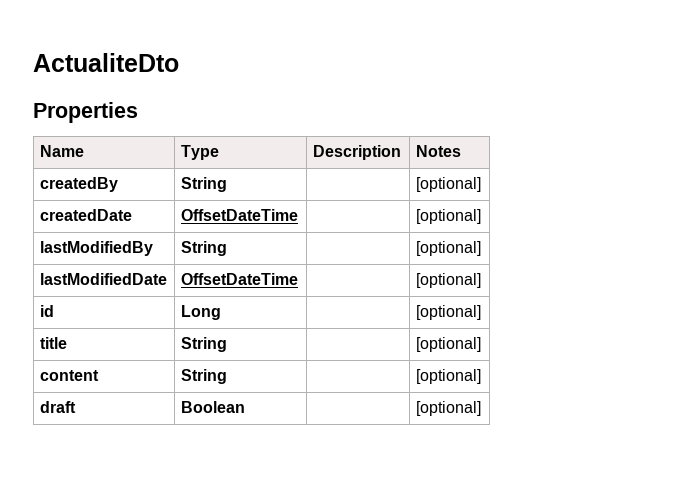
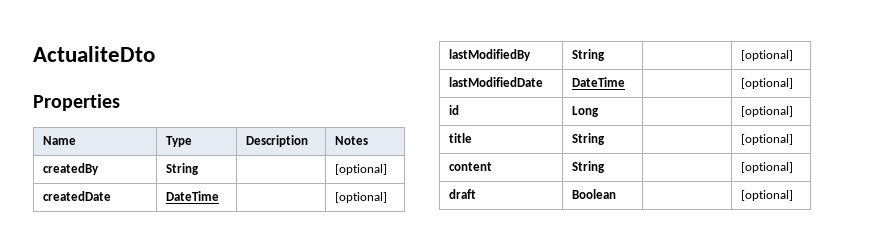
[180,209,298,221] OffsetDateTime -> [165,191,219,201] DateTime
[180,273,298,285] OffsetDateTime -> [571,77,625,87] DateTime

